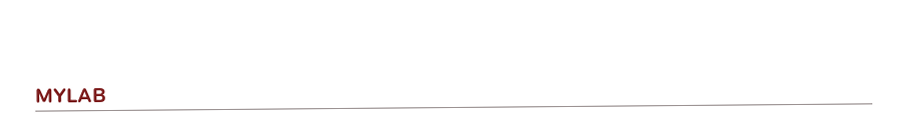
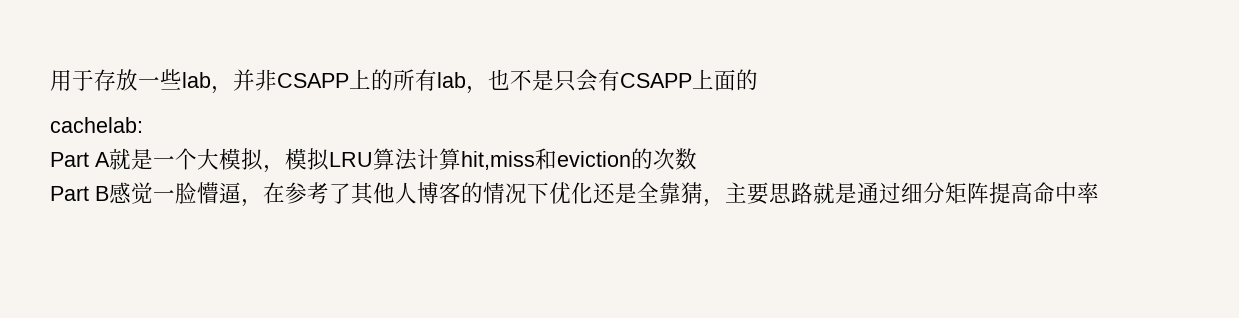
[35,88,107,103] MYLAB -> [50,69,758,94] [50,117,143,133] [50,148,697,173] [50,182,1099,207] 用于存放一些lab，并非CSAPP上的所有lab，也不是只会有CSAPP上面的 // cachelab: // Part A就是一个大模拟，模拟LRU算法计算hit,miss和eviction的次数 // Part B感觉一脸懵逼，在参考了其他人博客的情况下优化还是全靠猜，主要思路就是通过细分矩阵提高命中率

